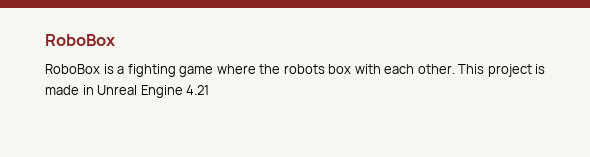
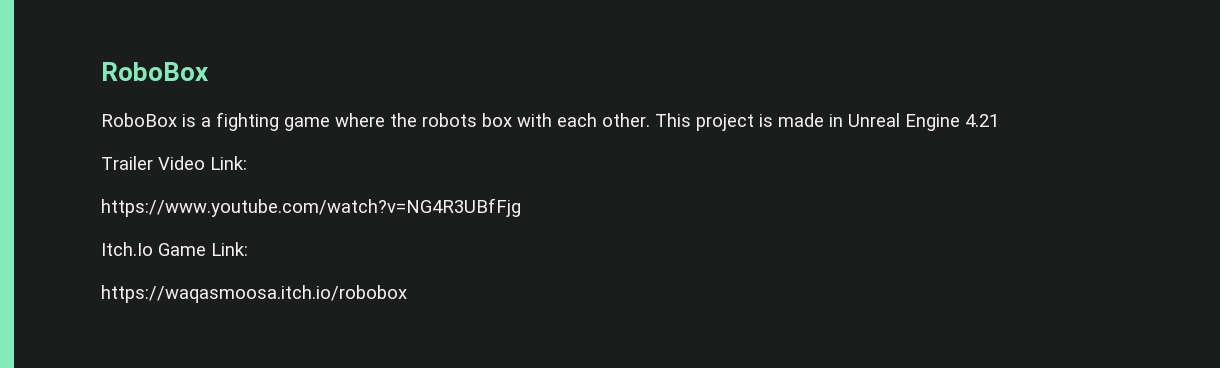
(210, 90) none -> [101,156,247,170] [101,198,521,217] [101,242,248,256] [101,285,407,303] // Trailer Video Link: // https://www.youtube.com/watch?v=NG4R3UBfFjg // Itch.Io Game Link: // https://waqasmoosa.itch.io/robobox

